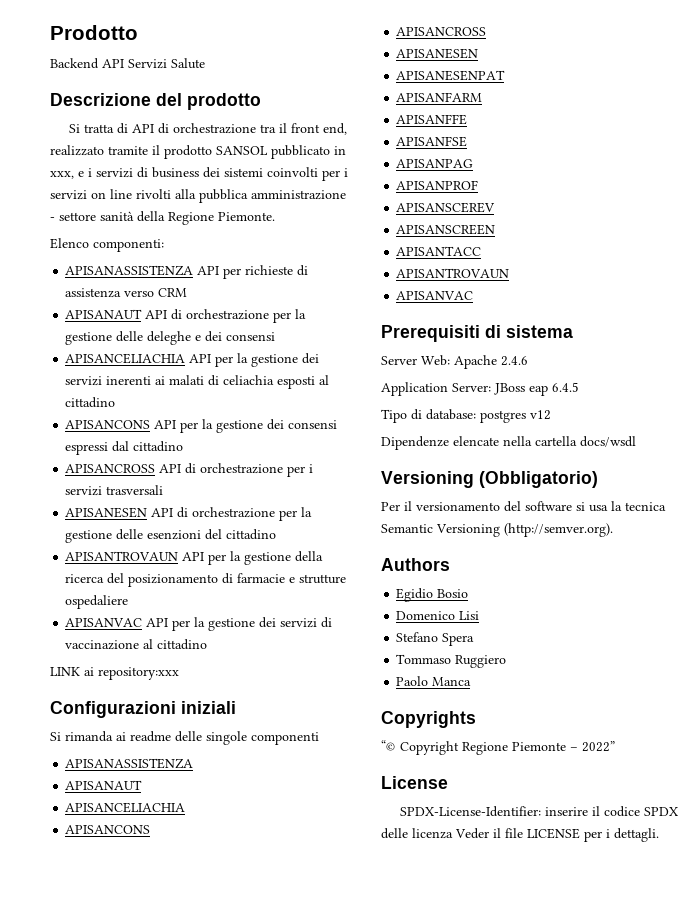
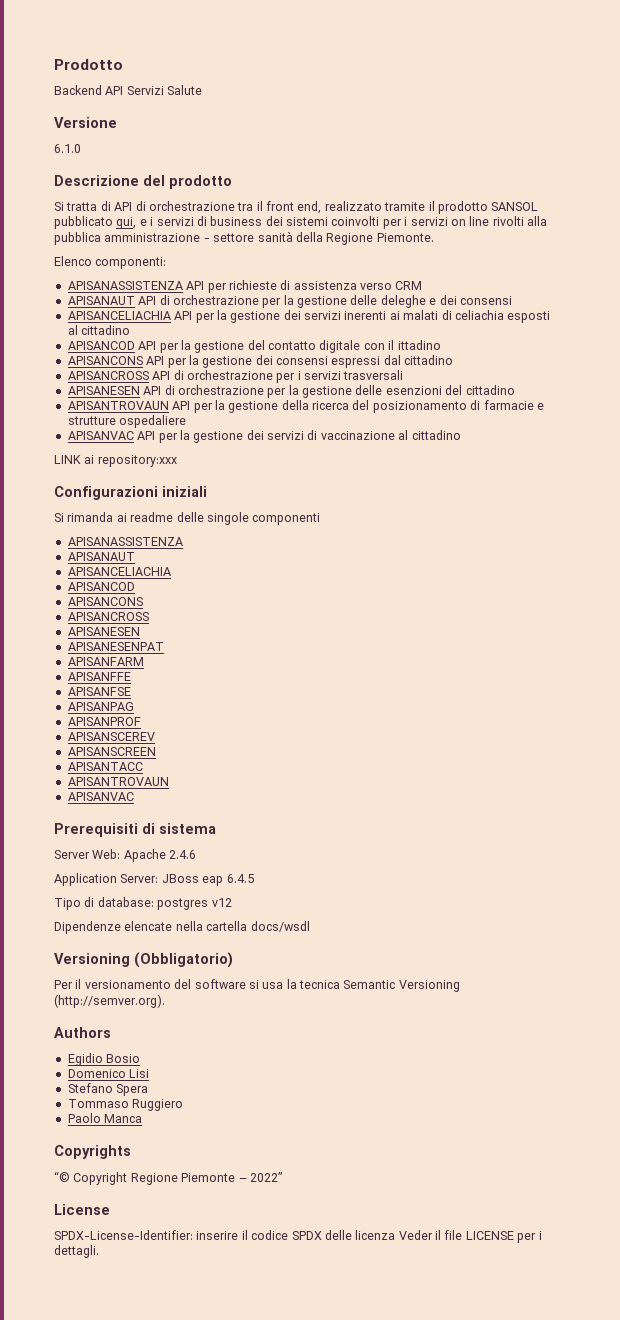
(205, 63) none -> [54,117,117,128] [54,144,81,153] // Versione // 6.1.0
[334,146,346,155] [50,171,74,179] in xxx, -> [116,217,137,229] qui,
(116, 402) none -> [67,340,441,353] // APISANCOD API per la gestione del contatto digitale con il ittadino
(186, 807) none -> [67,582,135,591] // APISANCOD

